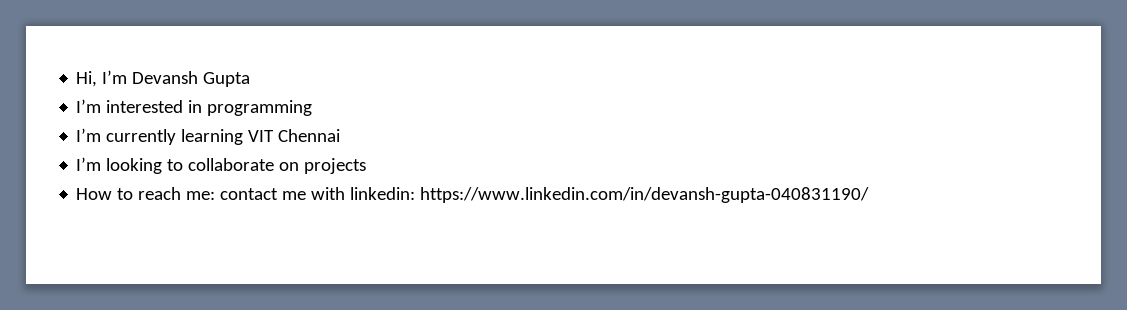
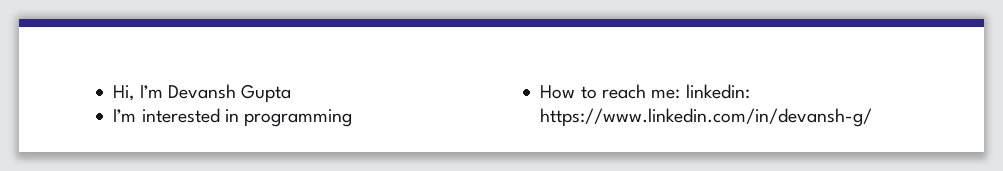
[76,128,341,145] [76,157,367,174] // I’m currently learning VIT Chennai // I’m looking to collaborate on projects -> (353, 118) none
[220,187,870,203] contact me with linkedin: https://www.linkedin.com/in/devansh-gupta-040831190/ -> [685,84,750,99] [540,108,873,127] linkedin: https://www.linkedin.com/in/devansh-g/

